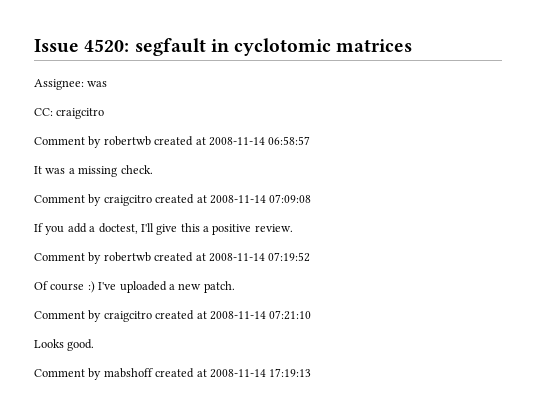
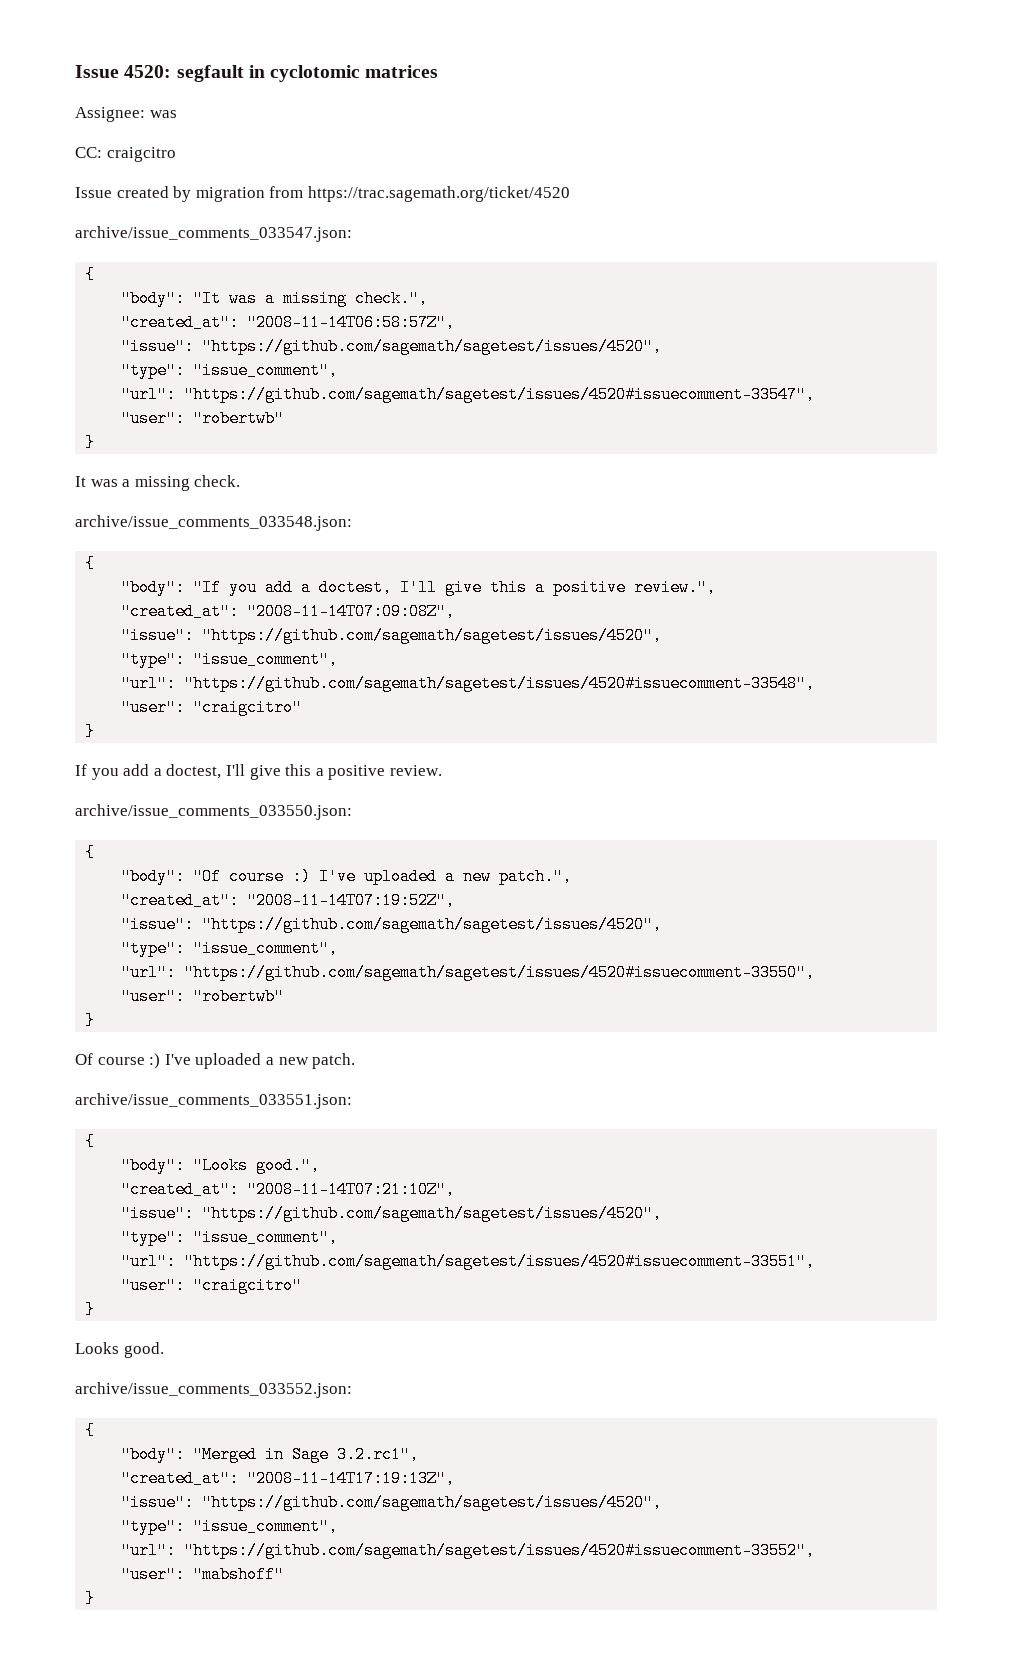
[34,136,311,148] Comment by robertwb created at 2008-11-14 06:58:57 -> [75,186,570,202] [75,226,352,242] [85,266,96,283] [121,290,429,307] [121,314,456,331] [121,338,663,355] [121,362,339,379] [121,386,816,403] [121,410,285,427] [85,434,96,451] Issue created by migration from https://trac.sagemath.org/ticket/4520 // archive/issue_comments_033547.json: // { // "body": "It was a missing check.", // "created_at": "2008-11-14T06:58:57Z", // "issue": "https://github.com/sagemath/sagetest/issues/4520", // "type": "issue_comment", // "url": "https://github.com/sagemath/sagetest/issues/4520#issuecomment-33547", // "user": "robertwb" // }
[34,194,312,206] Comment by craigcitro created at 2008-11-14 07:09:08 -> [75,515,352,531] [85,555,96,572] [121,579,717,596] [121,603,456,620] [121,627,663,644] [121,651,339,668] [121,675,816,692] [121,699,303,716] [85,723,96,740] archive/issue_comments_033548.json: // { // "body": "If you add a doctest, I'll give this a positive review.", // "created_at": "2008-11-14T07:09:08Z", // "issue": "https://github.com/sagemath/sagetest/issues/4520", // "type": "issue_comment", // "url": "https://github.com/sagemath/sagetest/issues/4520#issuecomment-33548", // "user": "craigcitro" // }
[34,252,311,264] Comment by robertwb created at 2008-11-14 07:19:52 -> [75,804,352,820] [85,844,96,861] [121,868,573,885] [121,892,456,909] [121,916,663,933] [121,940,339,957] [121,964,816,981] [121,988,285,1005] [85,1012,96,1029] archive/issue_comments_033550.json: // { // "body": "Of course :) I've uploaded a new patch.", // "created_at": "2008-11-14T07:19:52Z", // "issue": "https://github.com/sagemath/sagetest/issues/4520", // "type": "issue_comment", // "url": "https://github.com/sagemath/sagetest/issues/4520#issuecomment-33550", // "user": "robertwb" // }
[34,310,312,322] [34,339,95,351] [34,368,312,380] Comment by craigcitro created at 2008-11-14 07:21:10 // Looks good. // Comment by mabshoff created at 2008-11-14 17:19:13 -> [75,1093,352,1109] [85,1133,96,1150] [121,1157,321,1174] [121,1181,456,1198] [121,1205,663,1222] [121,1229,339,1246] [121,1253,816,1270] [121,1277,303,1294] [85,1301,96,1318] [75,1342,164,1358] [75,1382,352,1398] [85,1422,96,1439] [121,1446,420,1463] [121,1470,456,1487] [121,1494,663,1511] [121,1518,339,1535] [121,1542,816,1559] [121,1566,285,1583] [85,1590,96,1607] archive/issue_comments_033551.json: // { // "body": "Looks good.", // "created_at": "2008-11-14T07:21:10Z", // "issue": "https://github.com/sagemath/sagetest/issues/4520", // "type": "issue_comment", // "url": "https://github.com/sagemath/sagetest/issues/4520#issuecomment-33551", // "user": "craigcitro" // } // Looks good. // archive/issue_comments_033552.json: // { // "body": "Merged in Sage 3.2.rc1", // "created_at": "2008-11-14T17:19:13Z", // "issue": "https://github.com/sagemath/sagetest/issues/4520", // "type": "issue_comment", // "url": "https://github.com/sagemath/sagetest/issues/4520#issuecomment-33552", // "user": "mabshoff" // }

